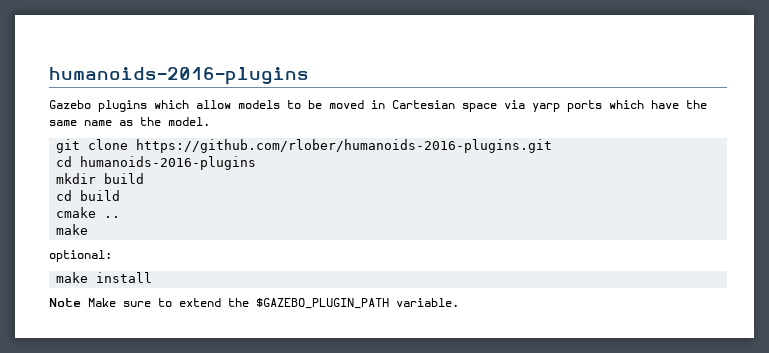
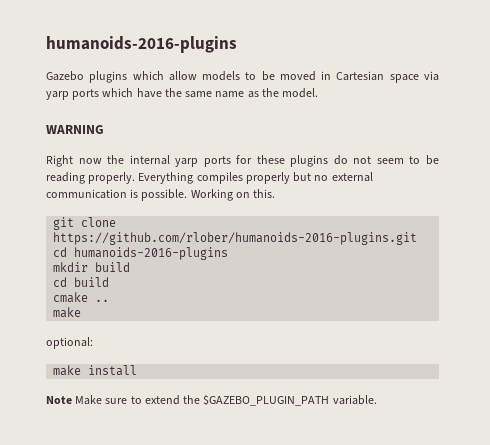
(210, 121) none -> [46,125,104,134] [46,155,440,167] [46,172,373,184] [46,189,276,201] // WARNING // Right now the internal yarp ports for these plugins do not seem to be reading properly. Everything compiles properly but no external communication is possible. Working on this.

